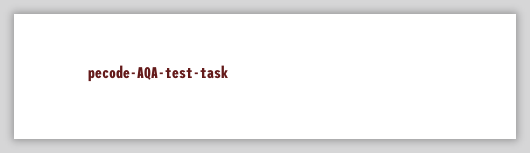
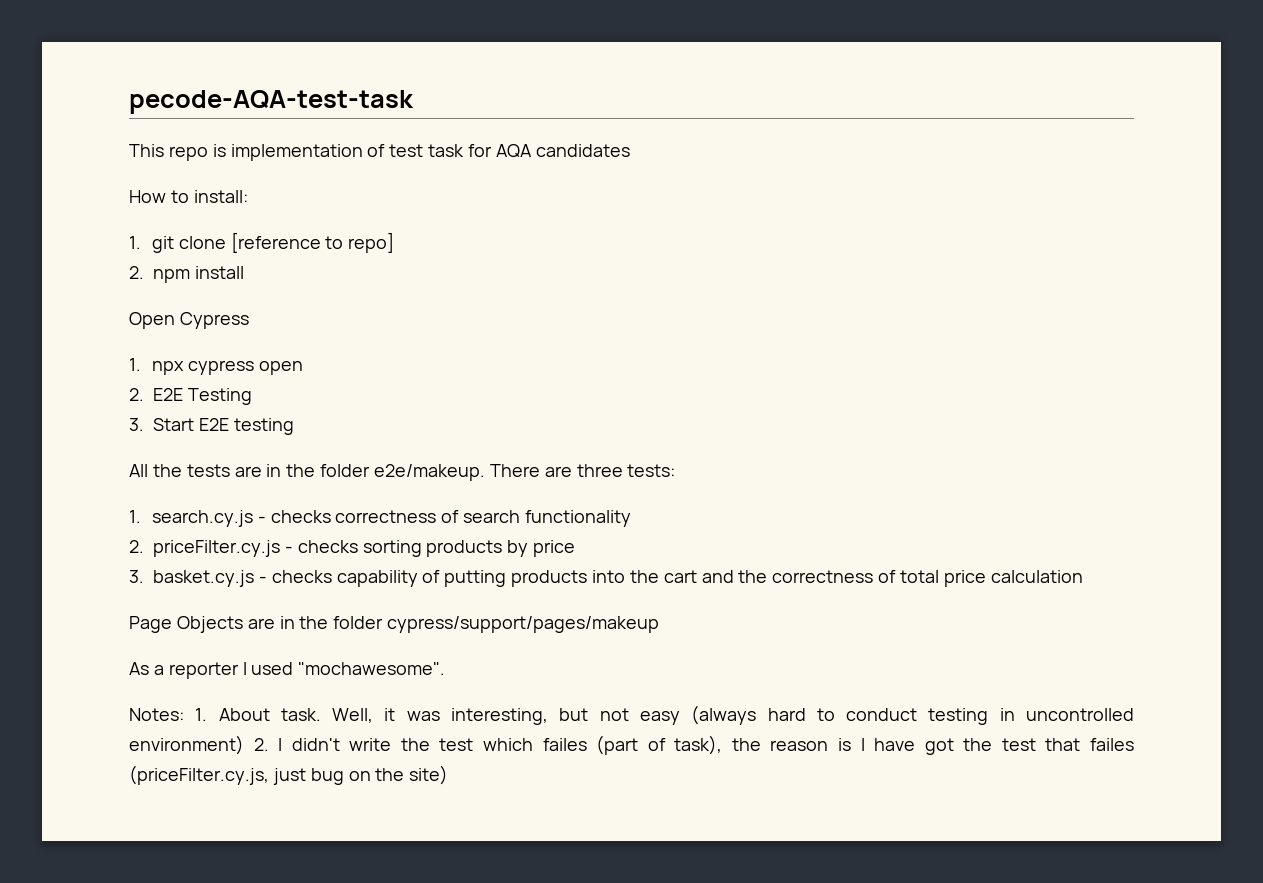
(228, 73) none -> [129,144,630,161] [129,190,248,203] [129,232,395,253] [129,266,244,283] [129,312,249,329] [129,358,303,375] [129,388,252,405] [129,418,294,435] [129,464,676,481] [129,510,631,527] [129,540,576,557] [129,570,1083,587] [129,616,660,633] [129,662,446,679] [129,705,1134,725] [129,735,1134,755] [129,765,449,785] // This repo is implementation of test task for AQA candidates // How to install: // 1. git clone [reference to repo] // 2. npm install // Open Cypress // 1. npx cypress open // 2. E2E Testing // 3. Start E2E testing // All the tests are in the folder e2e/makeup. There are three tests: // 1. search.cy.js - checks correctness of search functionality // 2. priceFilter.cy.js - checks sorting products by price // 3. basket.cy.js - checks capability of putting products into the cart and the correctness of total price calculation // Page Objects are in the folder cypress/support/pages/makeup // As a reporter I used "mochawesome". // Notes: 1. About task. Well, it was interesting, but not easy (always hard to conduct testing in uncontrolled environment) 2. I didn't write the test which failes (part of task), the reason is I have got the test that failes (priceFilter.cy.js, just bug on the site)

